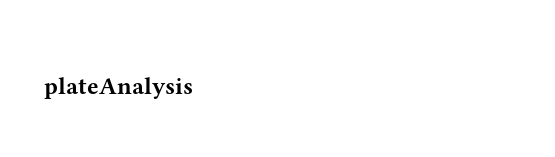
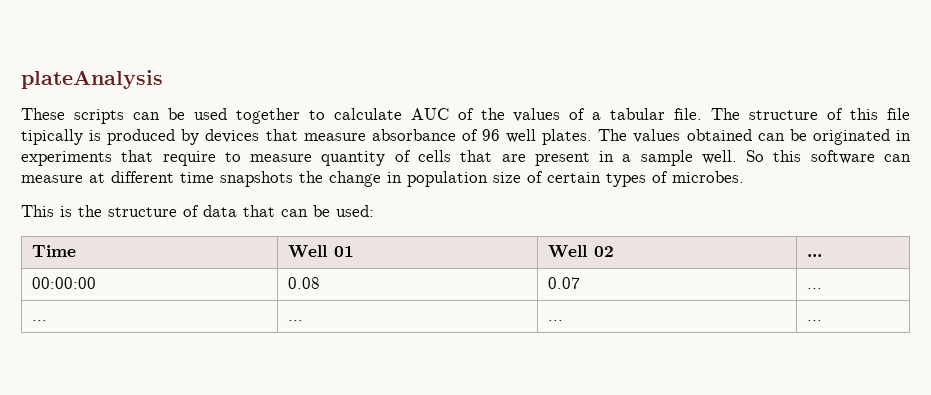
(193, 88) none -> [21,108,911,124] [21,129,911,145] [21,150,912,166] [21,171,744,187] [21,205,374,217] [32,245,77,257] [288,245,355,258] [548,245,615,258] [807,254,823,257] [32,277,97,289] [288,277,321,289] [548,277,581,289] [807,288,823,289] [32,320,48,321] [288,320,304,321] [548,320,564,321] [807,320,823,321] // These scripts can be used together to calculate AUC of the values of a tabular file. The structure of this file tipically is produced by devices that measure absorbance of 96 well plates. The values obtained can be originated in experiments that require to measure quantity of cells that are present in a sample well. So this software can measure at different time snapshots the change in population size of certain types of microbes. // This is the structure of data that can be used: // Time | Well 01 | Well 02 | ... // 00:00:00 | 0.08 | 0.07 | ... // ... | ... | ... | ...

